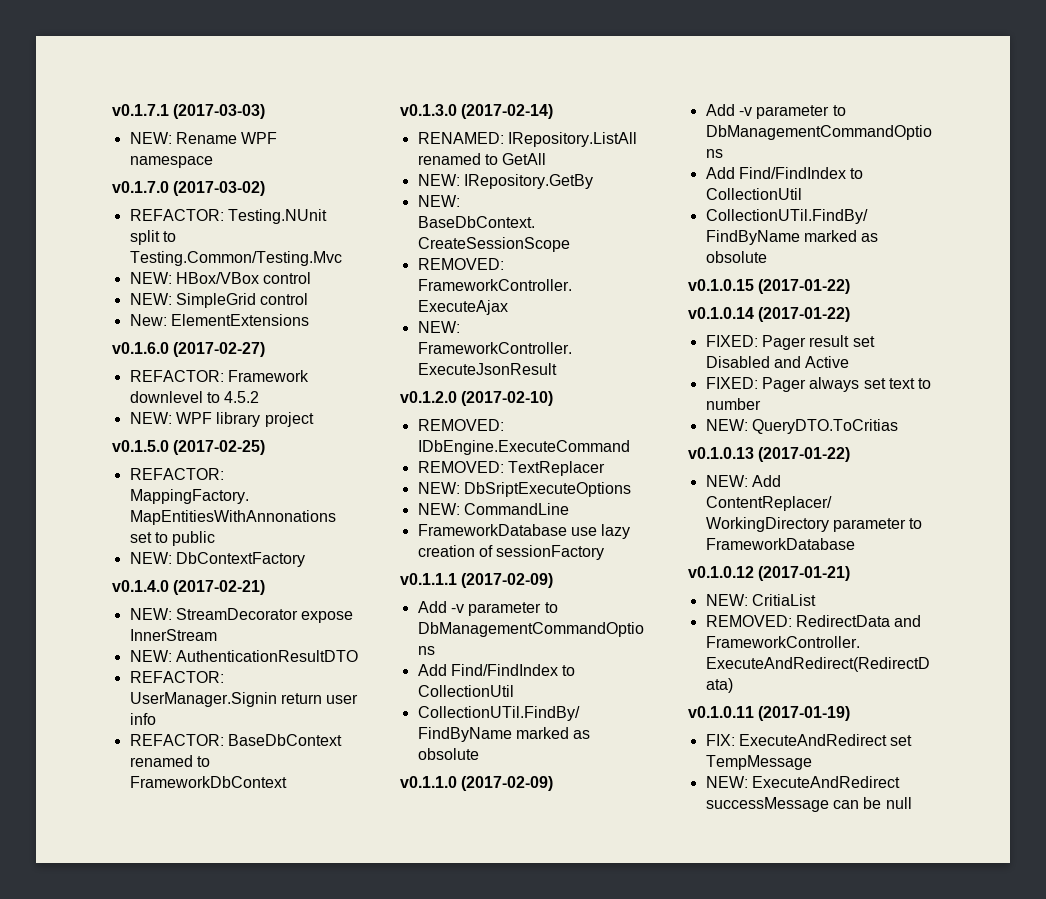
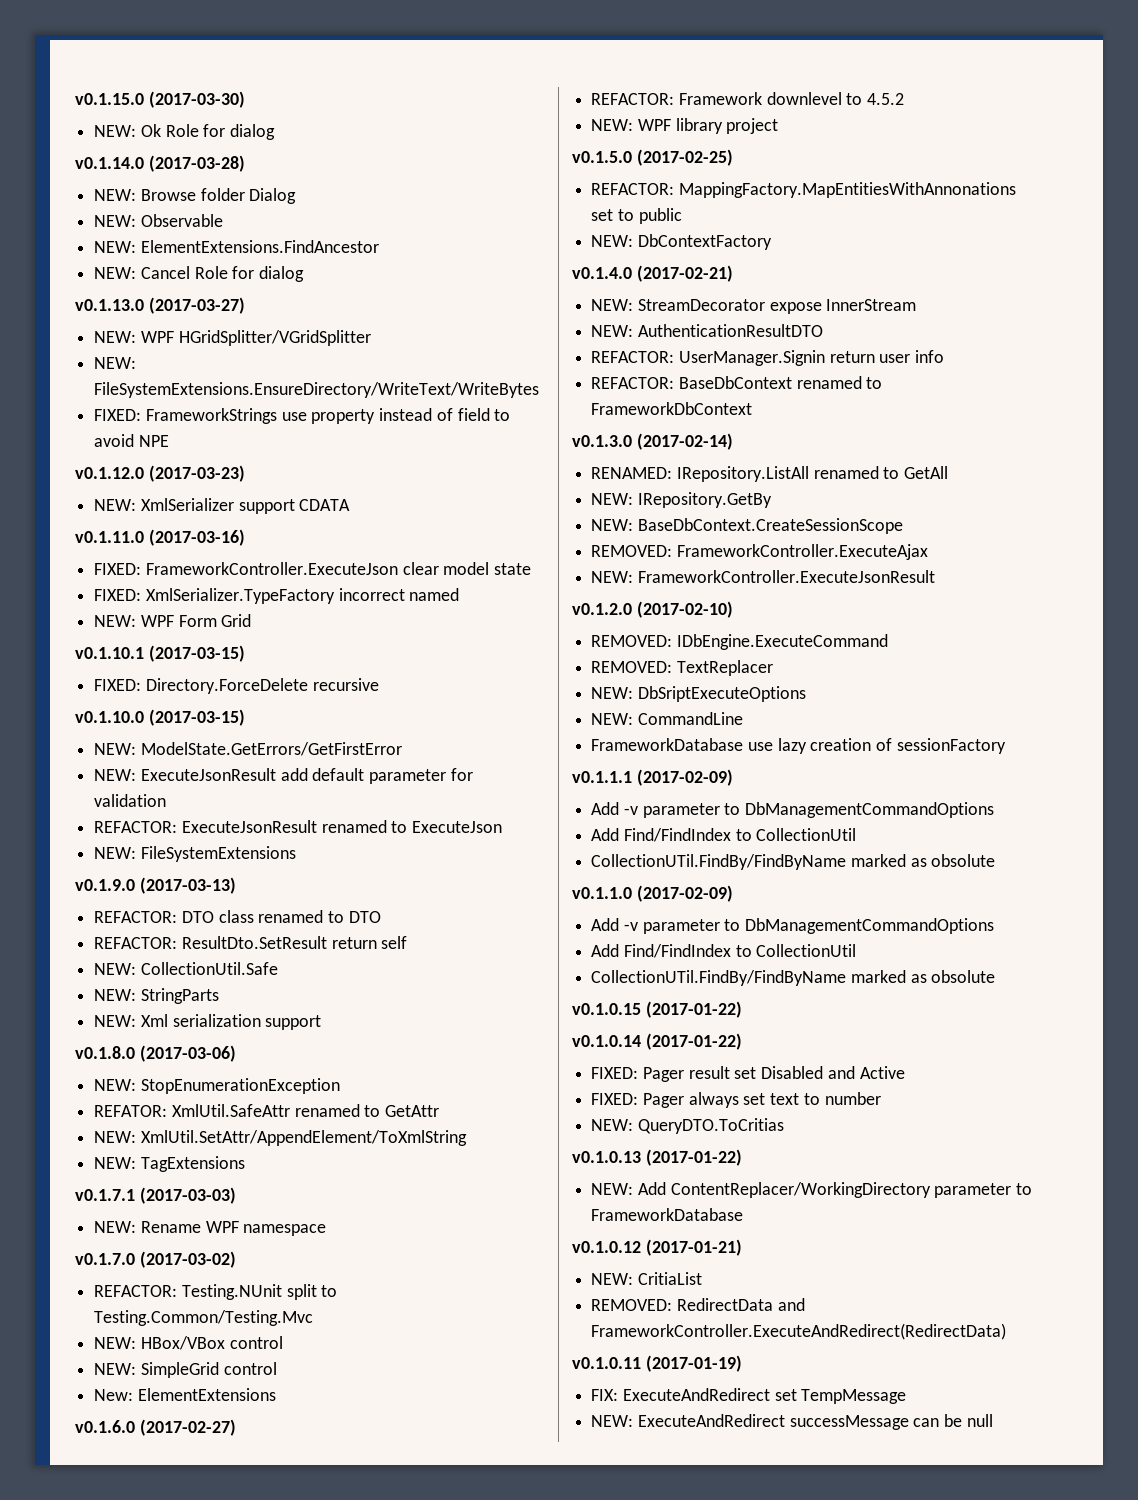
(112, 110) none -> [75,91,245,108] [94,124,276,140] [75,155,245,172] [94,188,297,204] [94,214,223,227] [94,240,379,253] [94,266,305,282] [75,297,245,314] [94,330,371,346] [94,357,137,369] [94,382,540,398] [94,408,511,424] [94,434,169,447] [75,465,245,482] [94,498,351,514] [75,529,245,546] [94,562,532,575] [94,588,460,604] [94,614,252,627] [75,645,245,662] [94,678,379,694] [75,709,245,726] [94,742,402,756] [94,768,473,784] [94,794,167,807] [94,820,503,833] [94,846,296,862] [75,877,236,894] [94,910,381,923] [94,936,408,949] [94,962,278,975] [94,988,219,1004] [94,1014,322,1030] [75,1045,236,1062] [94,1078,340,1094] [94,1104,440,1117] [94,1130,467,1146] [94,1156,245,1172] v0.1.15.0 (2017-03-30) // NEW: Ok Role for dialog // v0.1.14.0 (2017-03-28) // NEW: Browse folder Dialog // NEW: Observable // NEW: ElementExtensions.FindAncestor // NEW: Cancel Role for dialog // v0.1.13.0 (2017-03-27) // NEW: WPF HGridSplitter/VGridSplitter // NEW: FileSystemExtensions.EnsureDirectory/WriteText/WriteBytes // FIXED: FrameworkStrings use property instead of field to avoid NPE // v0.1.12.0 (2017-03-23) // NEW: XmlSerializer support CDATA // v0.1.11.0 (2017-03-16) // FIXED: FrameworkController.ExecuteJson clear model state // FIXED: XmlSerializer.TypeFactory incorrect named // NEW: WPF Form Grid // v0.1.10.1 (2017-03-15) // FIXED: Directory.ForceDelete recursive // v0.1.10.0 (2017-03-15) // NEW: ModelState.GetErrors/GetFirstError // NEW: ExecuteJsonResult add default parameter for validation // REFACTOR: ExecuteJsonResult renamed to ExecuteJson // NEW: FileSystemExtensions // v0.1.9.0 (2017-03-13) // REFACTOR: DTO class renamed to DTO // REFACTOR: ResultDto.SetResult return self // NEW: CollectionUtil.Safe // NEW: StringParts // NEW: Xml serialization support // v0.1.8.0 (2017-03-06) // NEW: StopEnumerationException // REFATOR: XmlUtil.SafeAttr renamed to GetAttr // NEW: XmlUtil.SetAttr/AppendElement/ToXmlString // NEW: TagExtensions //

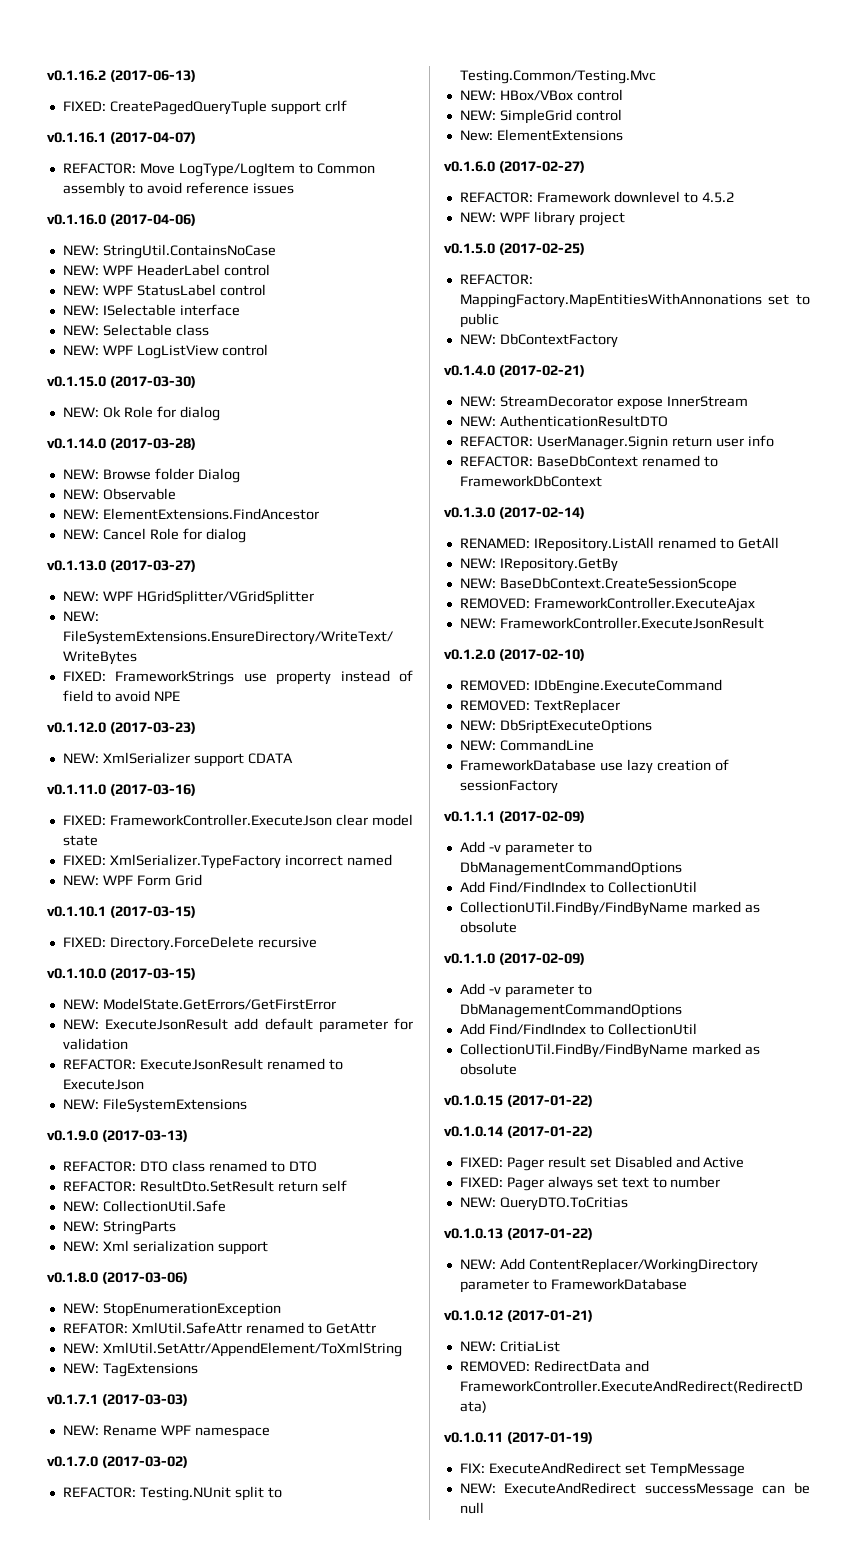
(75, 99) none -> [47,70,196,82] [62,100,347,115] [47,132,196,144] [62,163,375,177] [62,182,294,197] [47,214,196,226] [62,244,276,259] [62,264,270,276] [62,284,266,296] [62,304,240,316] [62,324,209,336] [62,344,268,359] v0.1.16.2 (2017-06-13) // FIXED: CreatePagedQueryTuple support crlf // v0.1.16.1 (2017-04-07) // REFACTOR: Move LogType/LogItem to Common assembly to avoid reference issues // v0.1.16.0 (2017-04-06) // NEW: StringUtil.ContainsNoCase // NEW: WPF HeaderLabel control // NEW: WPF StatusLabel control // NEW: ISelectable interface // NEW: Selectable class // NEW: WPF LogListView control //

